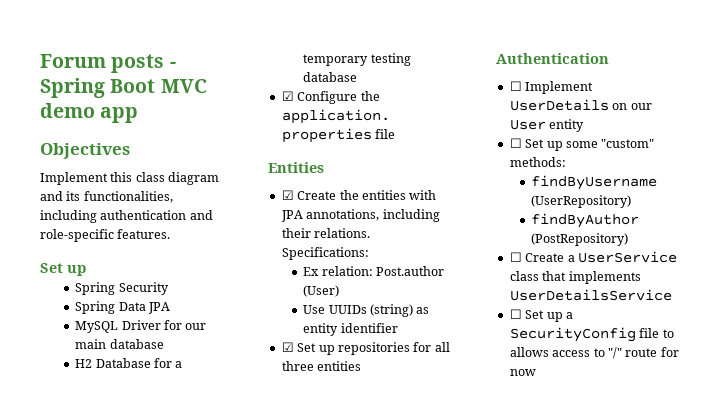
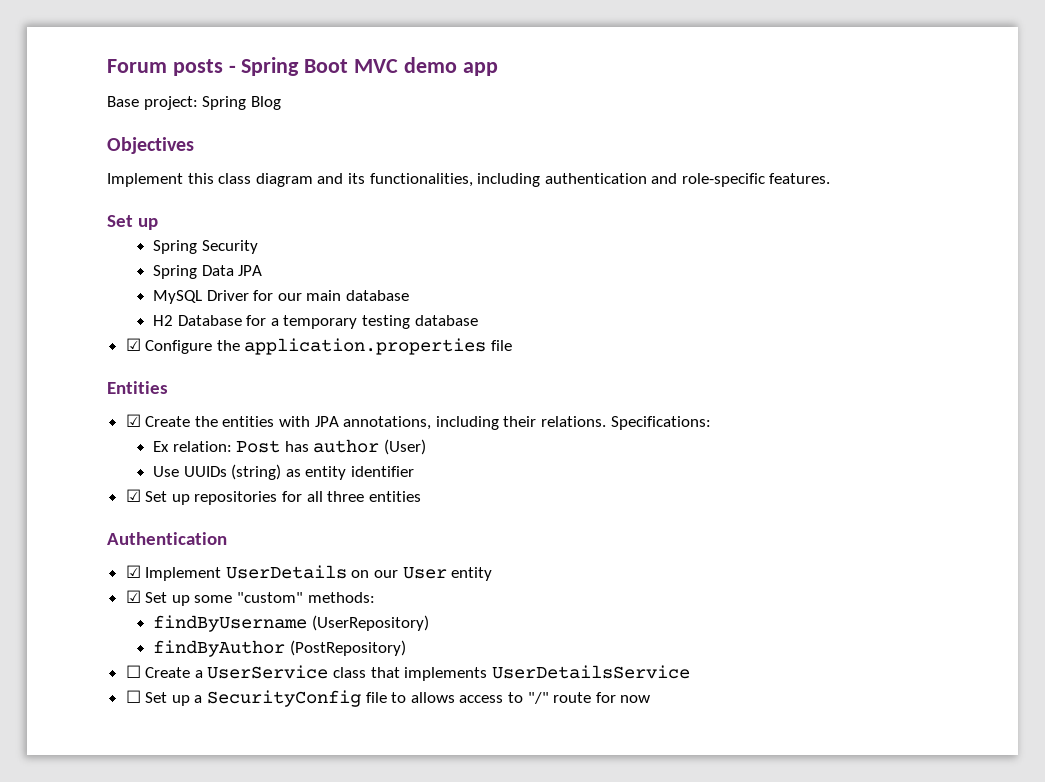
(139, 115) none -> [107,96,281,110] // Base project: Spring Blog
[376,266,445,276] Post.author -> [236,439,380,453] Post has author
[509,81,522,91] ☐ -> [125,565,141,578] ☑
[509,138,522,148] ☐ -> [125,590,141,603] ☑

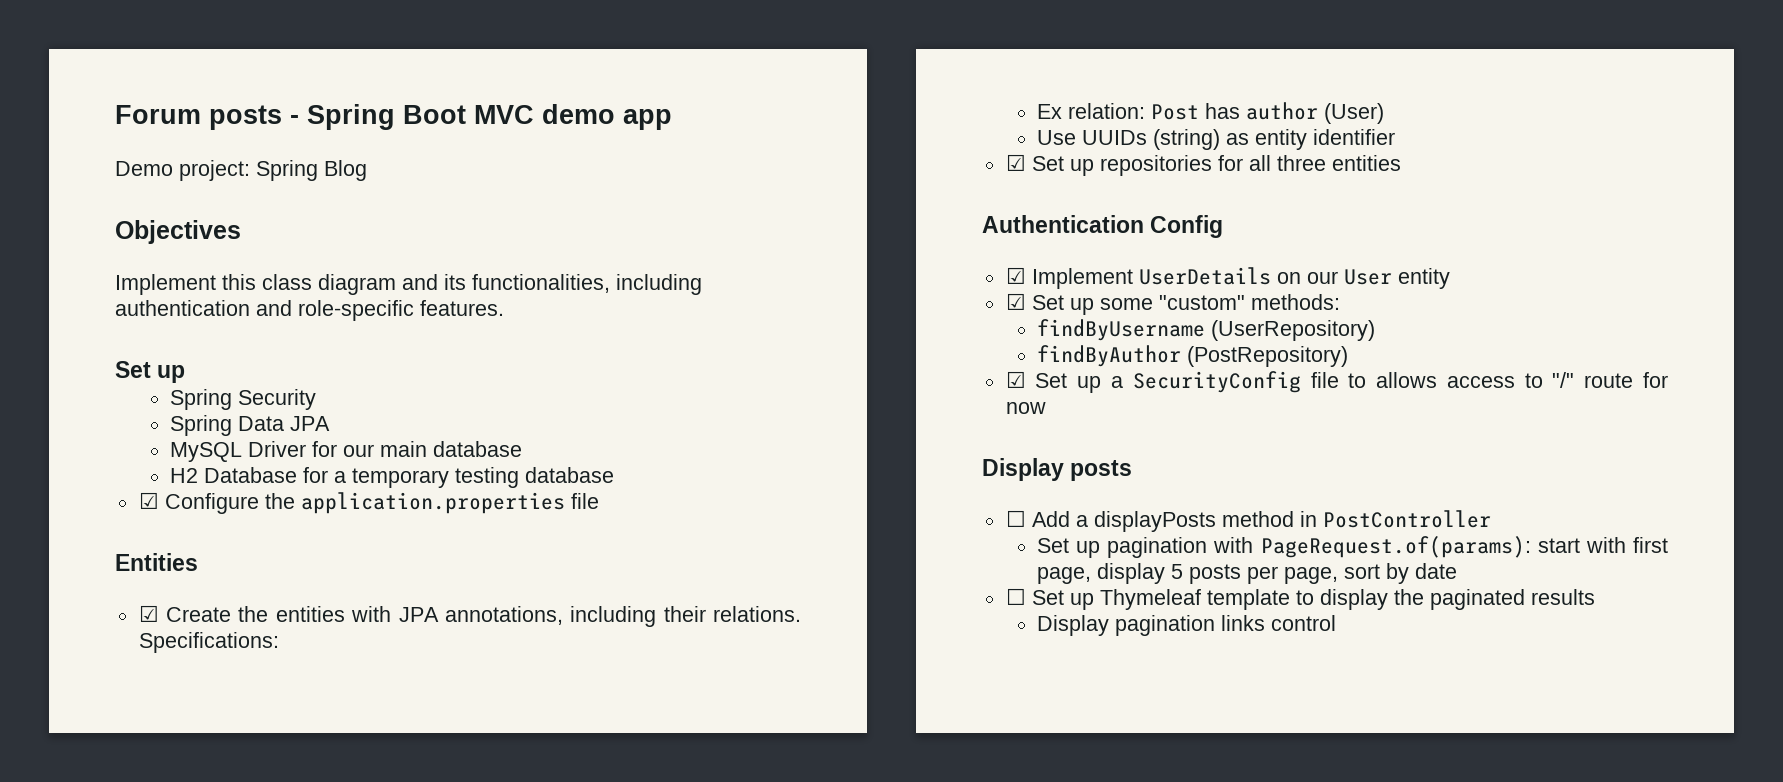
[107,96,139,107] Base -> [115,161,173,176] Demo
(227, 538) none -> [1150,215,1224,238] Config
[125,665,690,681] [125,690,141,703] ☐ Create a UserService class that implements UserDetailsService // ☐ -> [1005,371,1026,388] ☑
(651, 699) none -> [982,458,1133,481] [1005,510,1491,532] [1037,536,1668,558] [1037,563,1458,584] [1005,588,1595,610] [1037,615,1337,636] // Display posts // ☐ Add a displayPosts method in PostController // Set up pagination with PageRequest.of(params): start with first page, display 5 posts per page, sort by date // ☐ Set up Thymeleaf template to display the paginated results // Display pagination links control

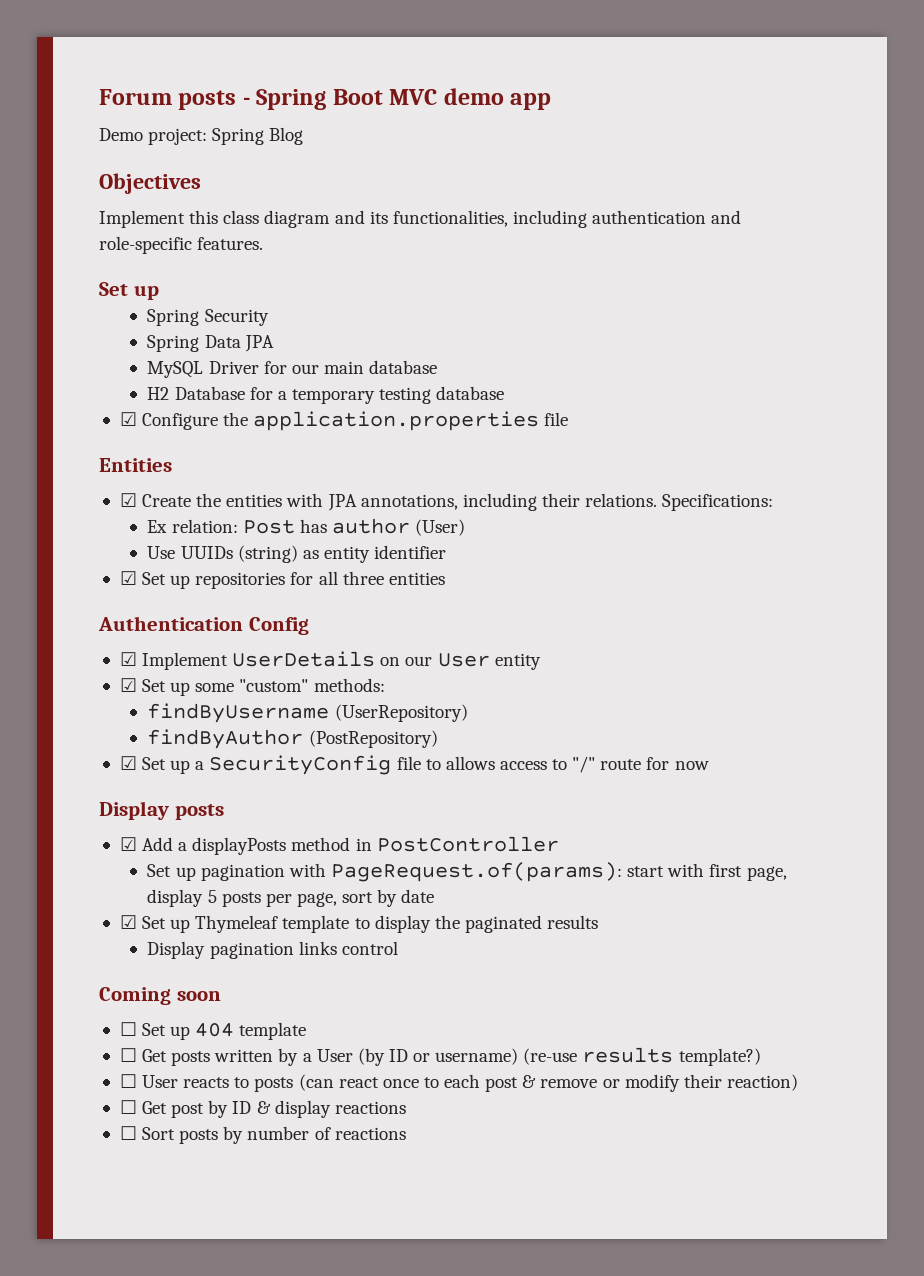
[1005,510,1026,527] ☐ -> [119,837,137,851] ☑
[1005,588,1026,605] ☐ -> [119,915,137,929] ☑
(1337, 623) none -> [99,987,221,1005] [119,1022,307,1040] [119,1047,761,1066] [119,1074,798,1092] [119,1100,406,1118] [119,1126,406,1144] // Coming soon // ☐ Set up 404 template // ☐ Get posts written by a User (by ID or username) (re-use results template?) // ☐ User reacts to posts (can react once to each post & remove or modify their reaction) // ☐ Get post by ID & display reactions // ☐ Sort posts by number of reactions

